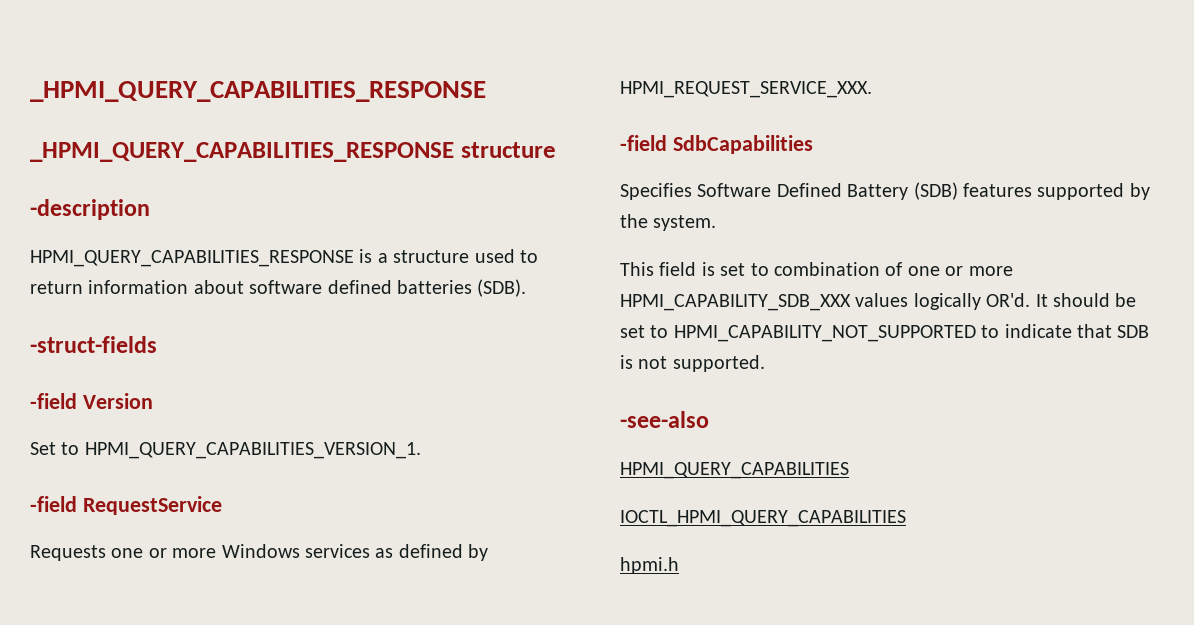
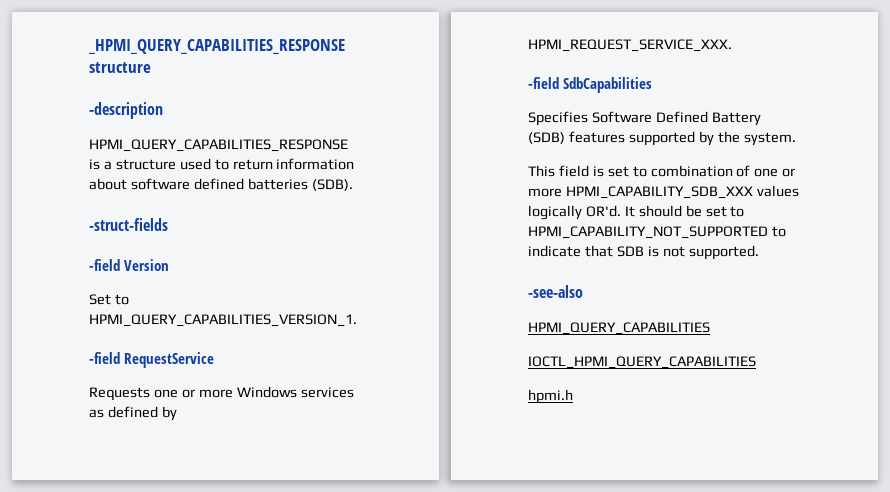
[30,81,486,102] [30,142,454,162] _HPMI_QUERY_CAPABILITIES_RESPONSE // _HPMI_QUERY_CAPABILITIES_RESPONSE -> [88,39,345,54] _HPMI_QUERY_CAPABILITIES_RESPONSE

